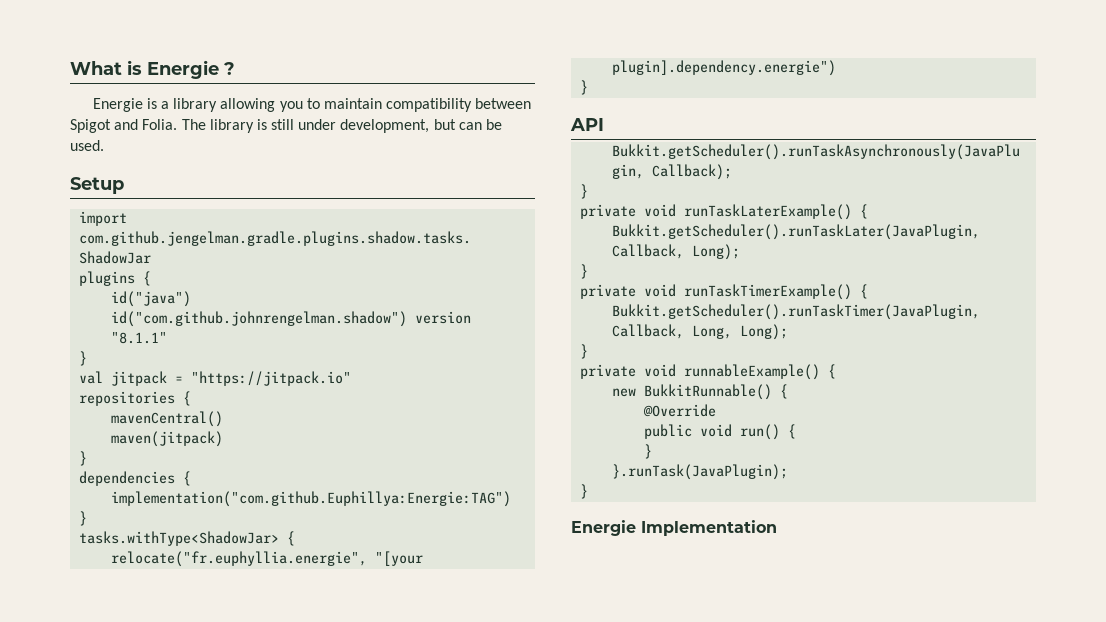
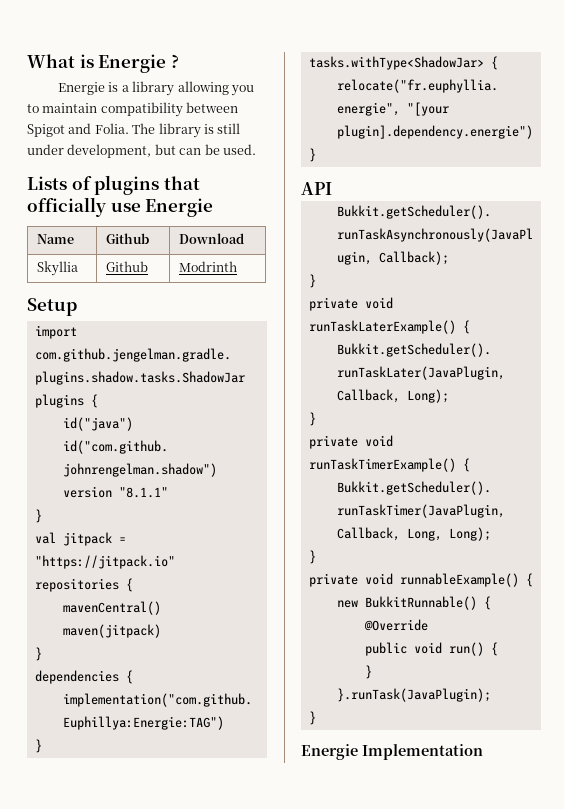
(104, 145) none -> [27,175,200,195] [27,197,214,217] [36,234,74,244] [105,233,149,244] [178,233,244,244] [36,261,78,276] [105,261,148,272] [178,261,237,272] // Lists of plugins that officially use Energie // Name | Github | Download // Skyllia | Github | Modrinth

